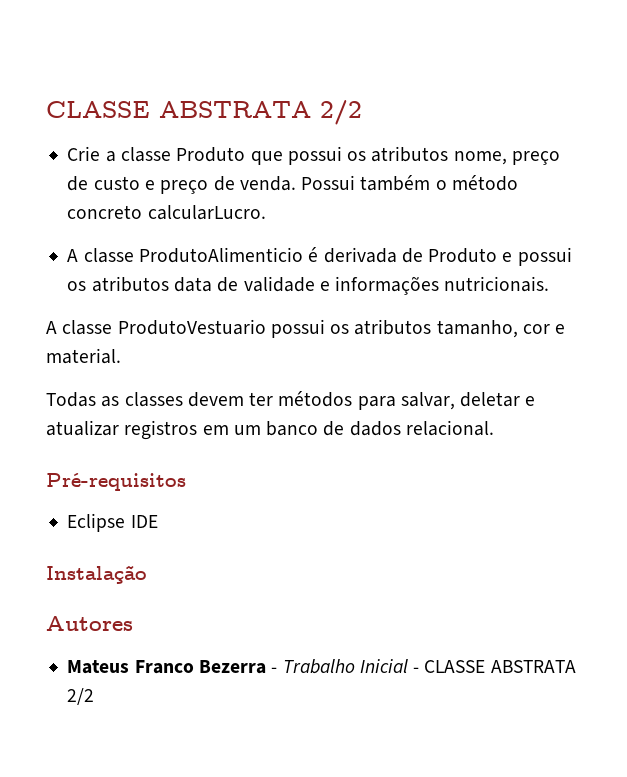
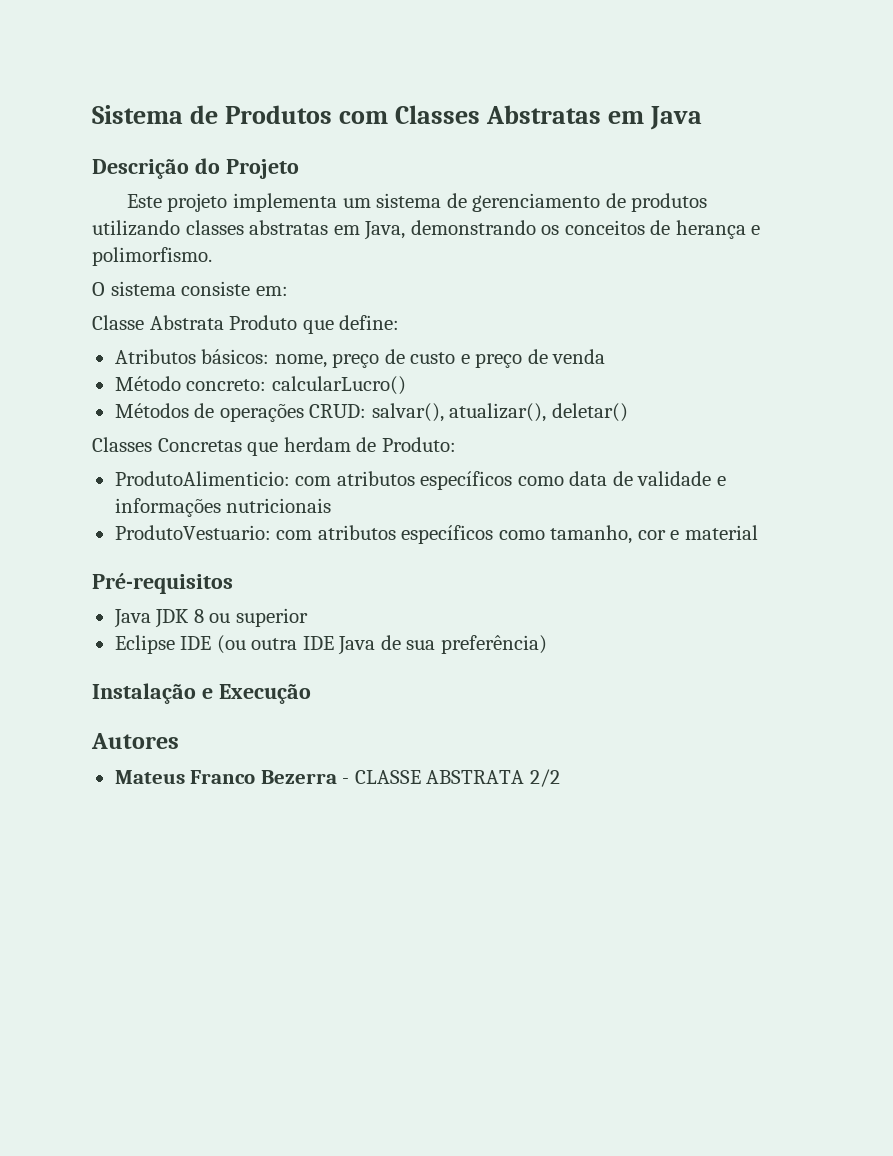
[46,100,362,125] [67,146,449,165] CLASSE ABSTRATA 2/2 // Crie a classe Produto que possui os atributos -> [92,105,703,130] [92,158,299,179] [126,193,708,212] [92,220,761,240] [92,247,212,266] [92,281,288,296] [92,315,400,334] [114,349,270,364] Sistema de Produtos com Classes Abstratas em Java // Descrição do Projeto // Este projeto implementa um sistema de gerenciamento de produtos utilizando classes abstratas em Java, demonstrando os conceitos de herança e polimorfismo. // O sistema consiste em: // Classe Abstrata Produto que define: // Atributos básicos:
[239,175,518,191] [67,205,266,220] [67,247,572,266] [67,276,169,292] venda. Possui também o método concreto calcularLucro. // A classe ProdutoAlimenticio é derivada de Produto e possui os atributos -> [552,349,606,364] [114,376,406,395] [114,403,628,422] [92,437,456,456] [114,471,564,490] venda // Método concreto: calcularLucro() // Métodos de operações CRUD: salvar(), atualizar(), deletar() // Classes Concretas que herdam de Produto: // ProdutoAlimenticio: com atributos específicos como
[444,276,550,292] [46,319,566,338] [46,348,121,364] [46,391,536,410] [46,420,494,440] [46,473,186,491] [67,513,158,532] nutricionais. // A classe ProdutoVestuario possui os atributos tamanho, cor e material. // Todas as classes devem ter métodos para salvar, deletar e atualizar registros em um banco de dados relacional. // Pré-requisitos // Eclipse IDE -> [226,498,332,513] [114,525,758,544] [92,573,233,594] [113,608,308,628] [114,635,547,655] nutricionais // ProdutoVestuario: com atributos específicos como tamanho, cor e material // Pré-requisitos // Java JDK 8 ou superior // Eclipse IDE (ou outra IDE Java de sua preferência)
(147, 574) none -> [201,684,311,704] e Execução
[282,659,420,674] Trabalho Inicial - -> (350, 781) none

